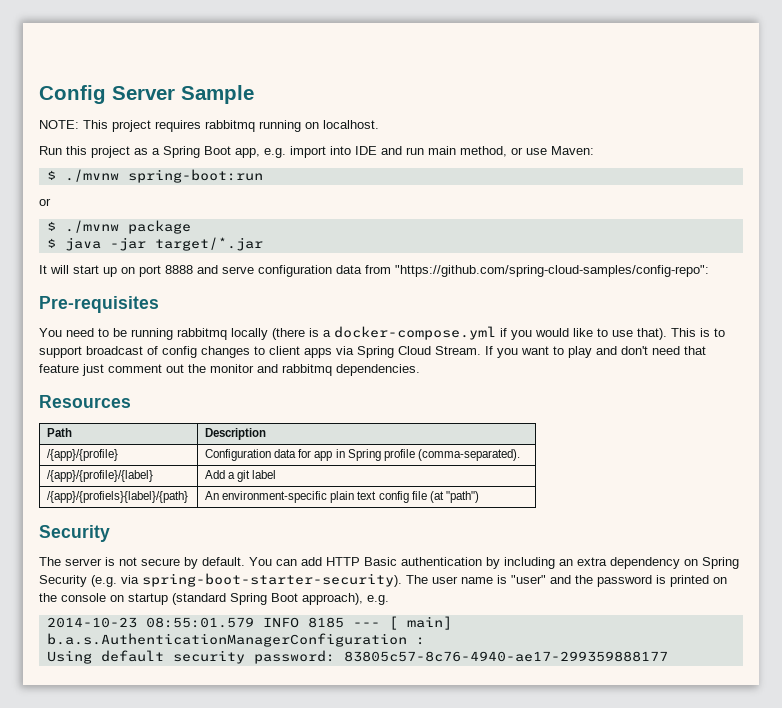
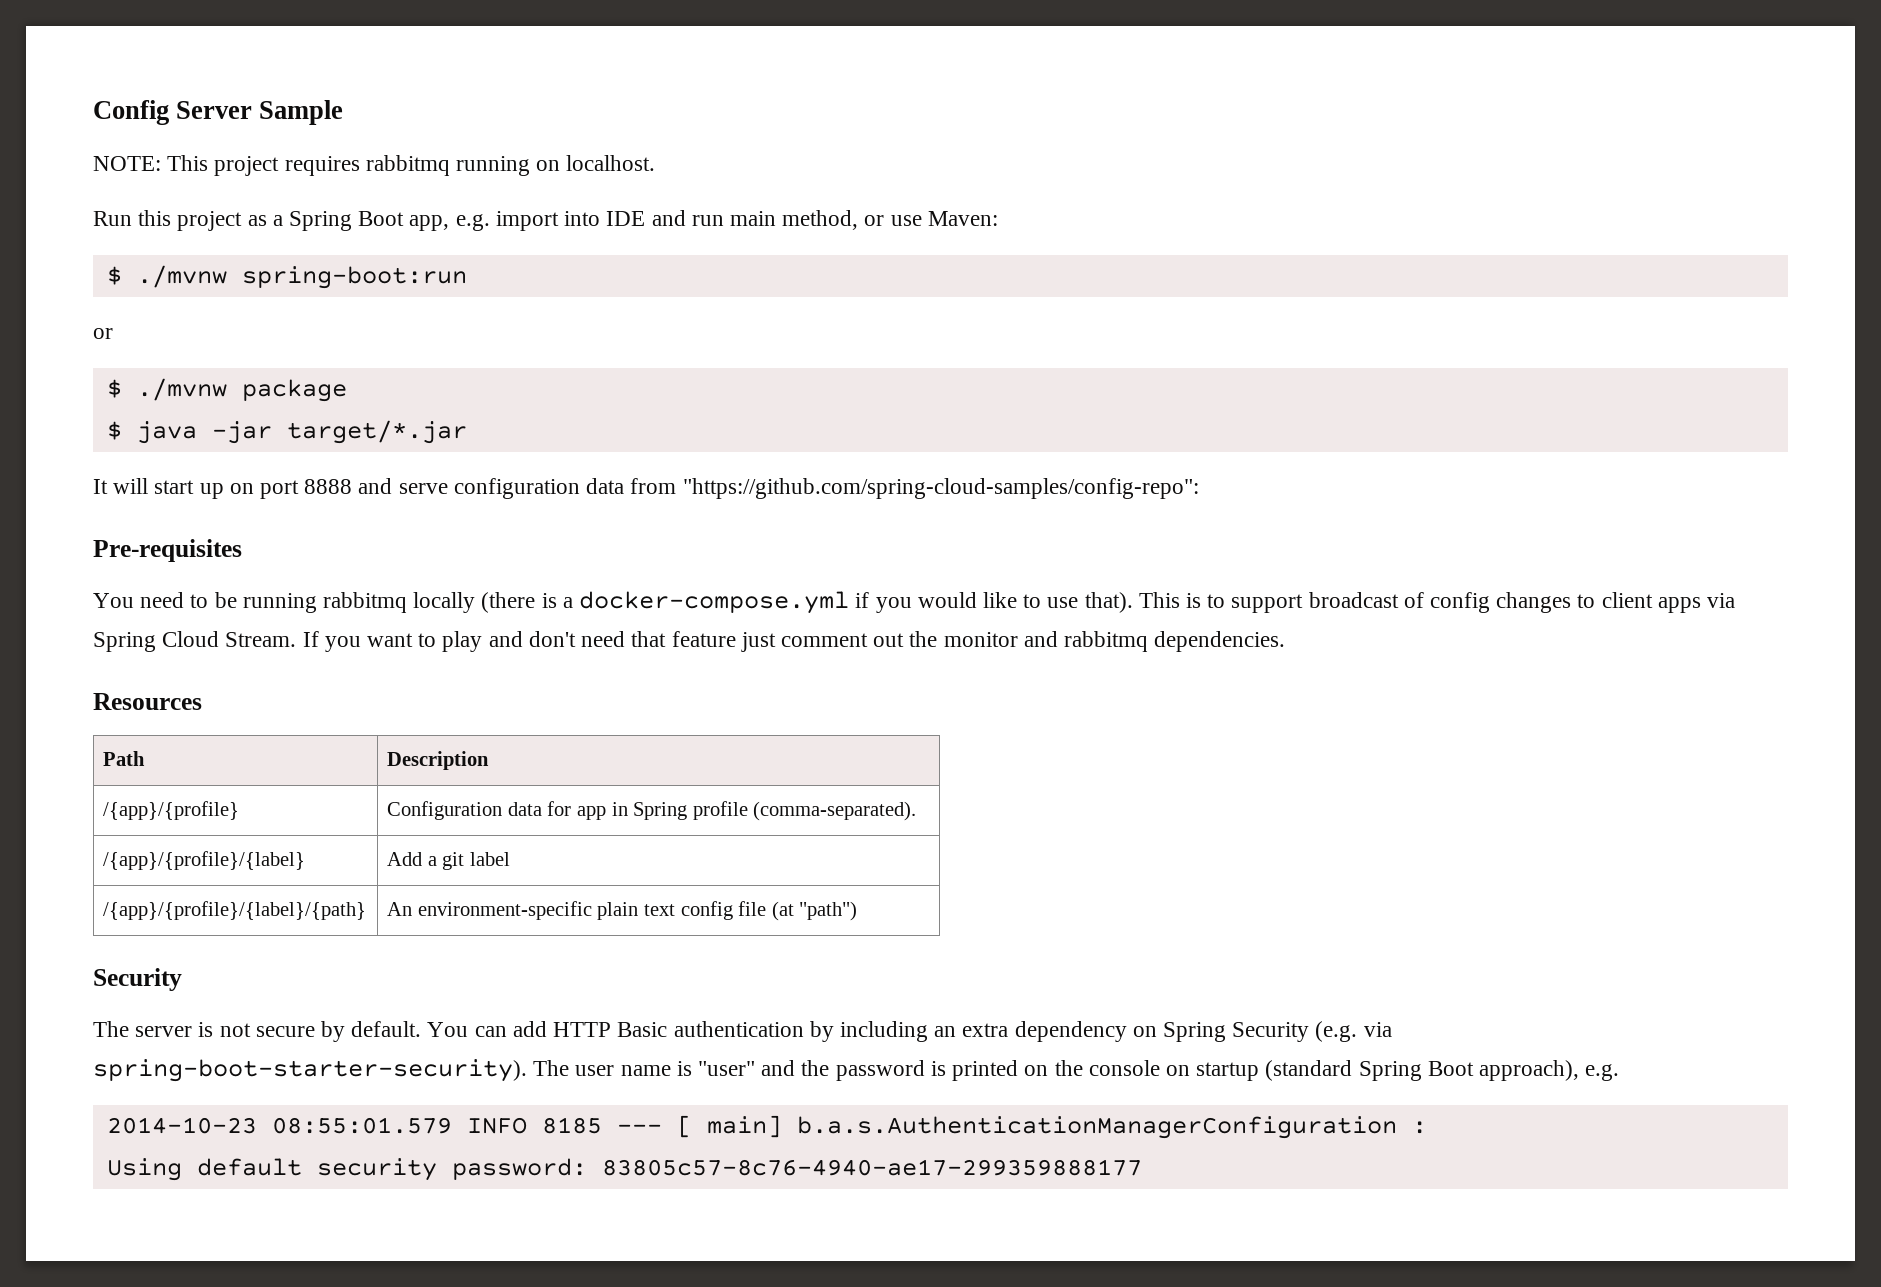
[47,491,189,503] /{app}/{profiels}{label}/{path} -> [103,901,367,920] /{app}/{profile}/{label}/{path}

